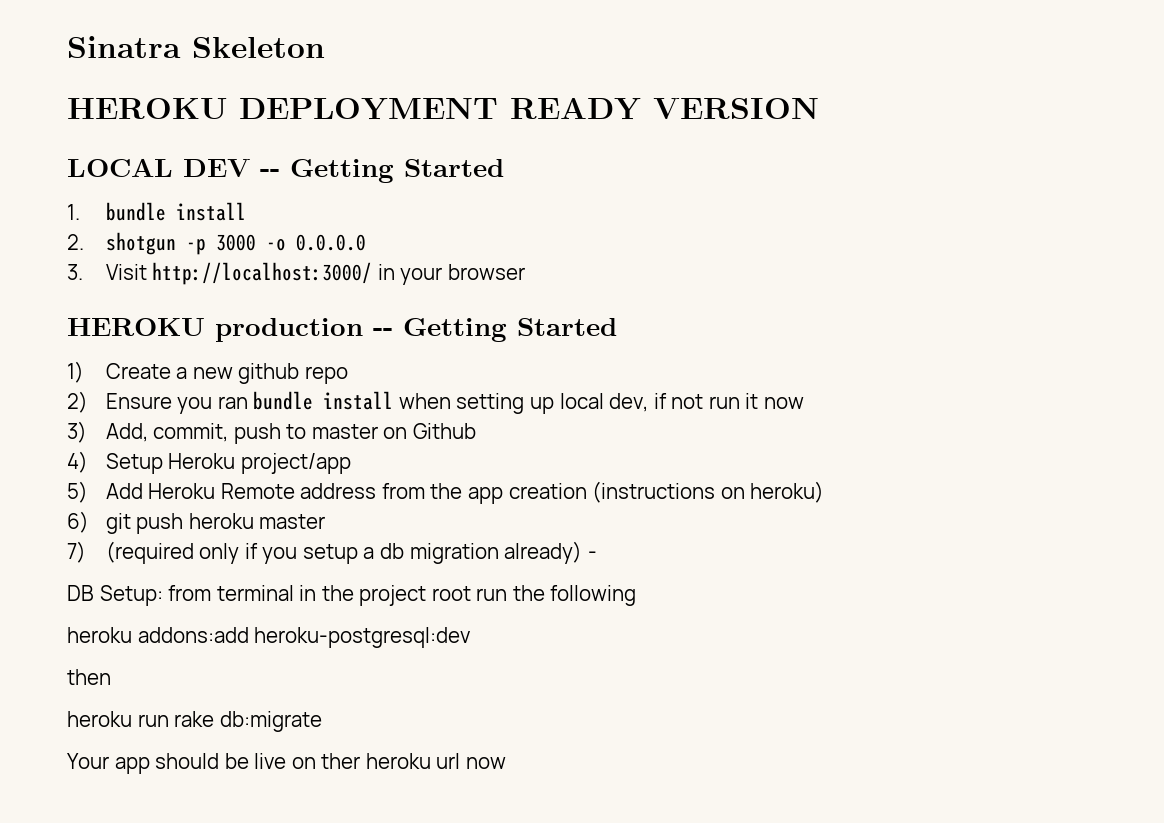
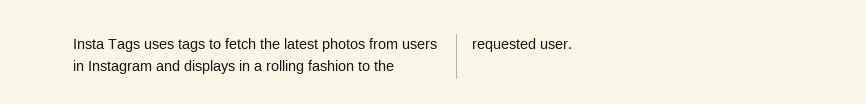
[67,36,325,58] [67,98,819,120] [67,158,504,183] [67,202,246,221] [67,232,366,255] [67,262,525,285] [67,318,617,342] [67,361,348,384] [67,391,804,414] [67,421,477,444] [67,451,351,474] [67,481,825,504] [67,511,326,534] [67,541,597,564] [67,585,637,606] [67,627,471,648] [67,669,111,685] [67,711,322,732] [67,753,506,774] Sinatra Skeleton // HEROKU DEPLOYMENT READY VERSION // LOCAL DEV -- Getting Started // 1. bundle install // 2. shotgun -p 3000 -o 0.0.0.0 // 3. Visit http://localhost:3000/ in your browser // HEROKU production -- Getting Started // 1) Create a new github repo // 2) Ensure you ran bundle install when setting up local dev, if not run it now // 3) Add, commit, push to master on Github // 4) Setup Heroku project/app // 5) Add Heroku Remote address from the app creation (instructions on heroku) // 6) git push heroku master // 7) (required only if you setup a db migration already) - // DB Setup: from terminal in the project root run the following // heroku addons:add heroku-postgresql:dev // then // heroku run rake db:migrate // Your app should be live on ther heroku url now -> [73,38,437,52] [73,60,394,74] [472,38,572,52] Insta Tags uses tags to fetch the latest photos from users in Instagram and displays in a rolling fashion to the requested user.

